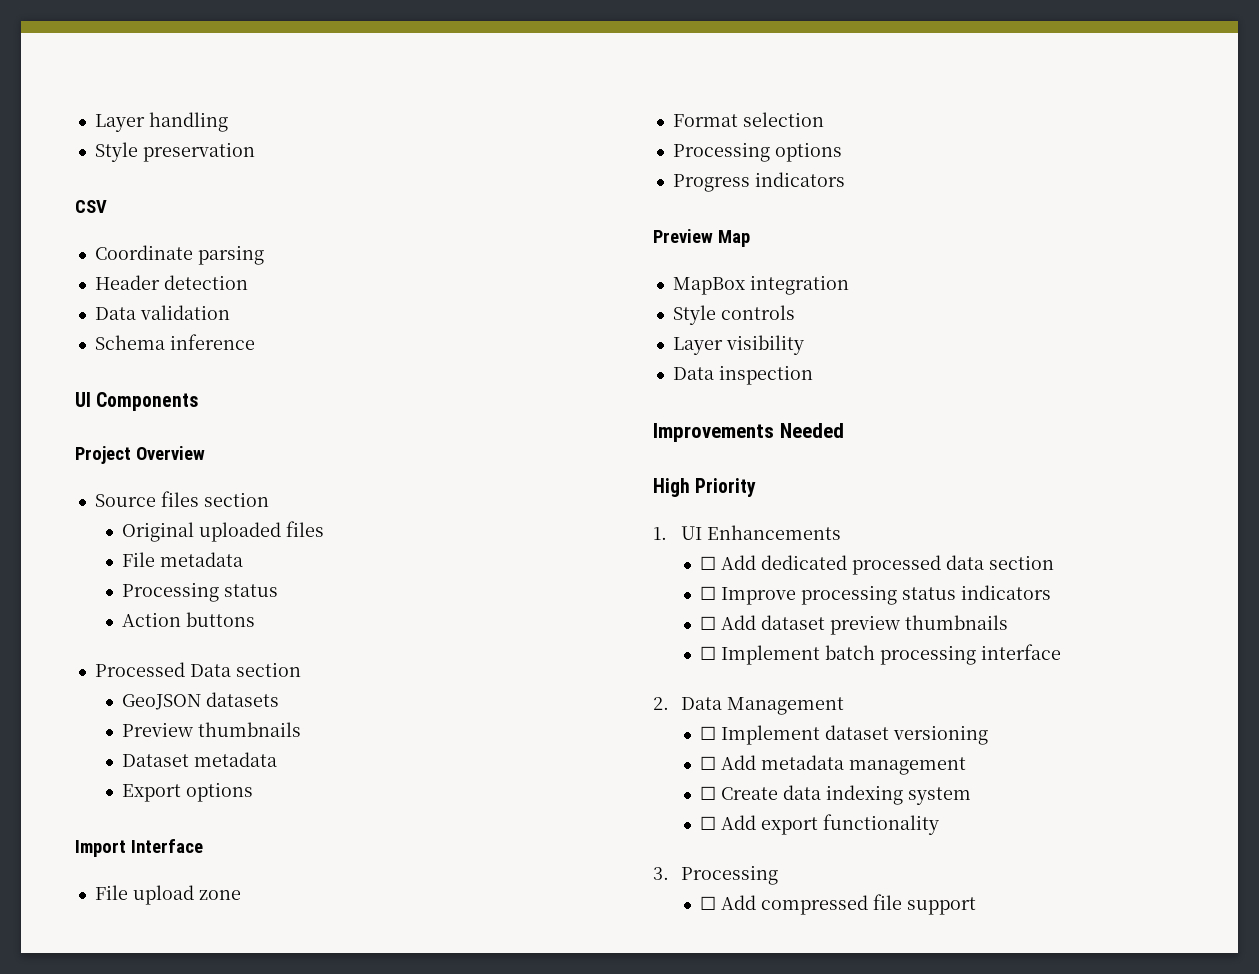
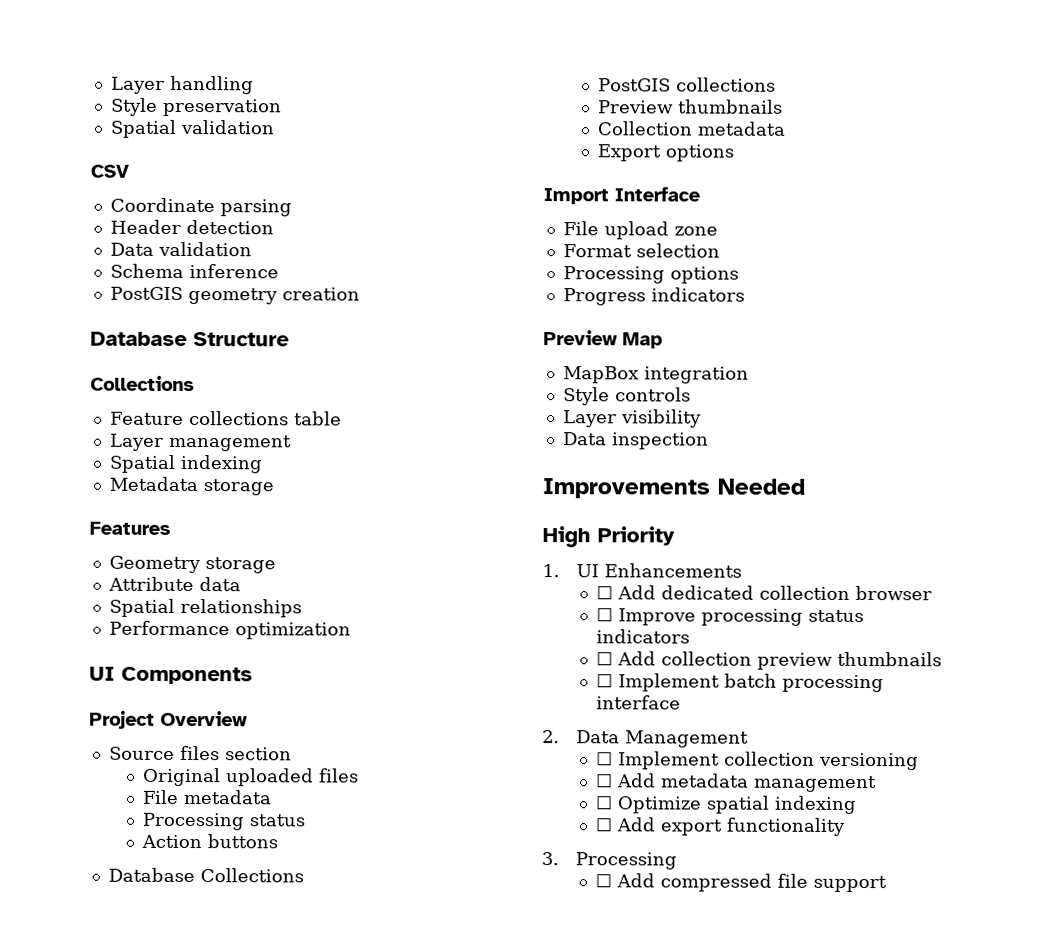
(255, 152) none -> [109,119,275,138] // Spatial validation
(255, 342) none -> [109,286,360,305] [90,331,290,347] [90,375,195,392] [109,411,342,426] [109,433,292,452] [108,454,263,474] [108,476,274,496] [89,521,171,535] [108,555,276,574] [107,576,241,592] [108,598,302,618] [108,620,351,640] // PostGIS geometry creation // Database Structure // Collections // Feature collections table // Layer management // Spatial indexing // Metadata storage // Features // Geometry storage // Attribute data // Spatial relationships // Performance optimization
[94,662,301,677] [122,692,280,710] Processed Data section // GeoJSON datasets -> [107,867,304,883] [597,77,776,92] Database Collections // PostGIS collections
[122,754,190,767] Dataset -> [596,121,693,136] Collection
[852,555,1055,575] processed data section -> [758,585,932,601] collection browser
[761,615,826,630] dataset -> [660,651,752,666] collection
[825,725,890,740] dataset -> [723,751,815,766] collection
[721,785,972,805] Create data indexing system -> [616,795,857,814] Optimize spatial indexing

